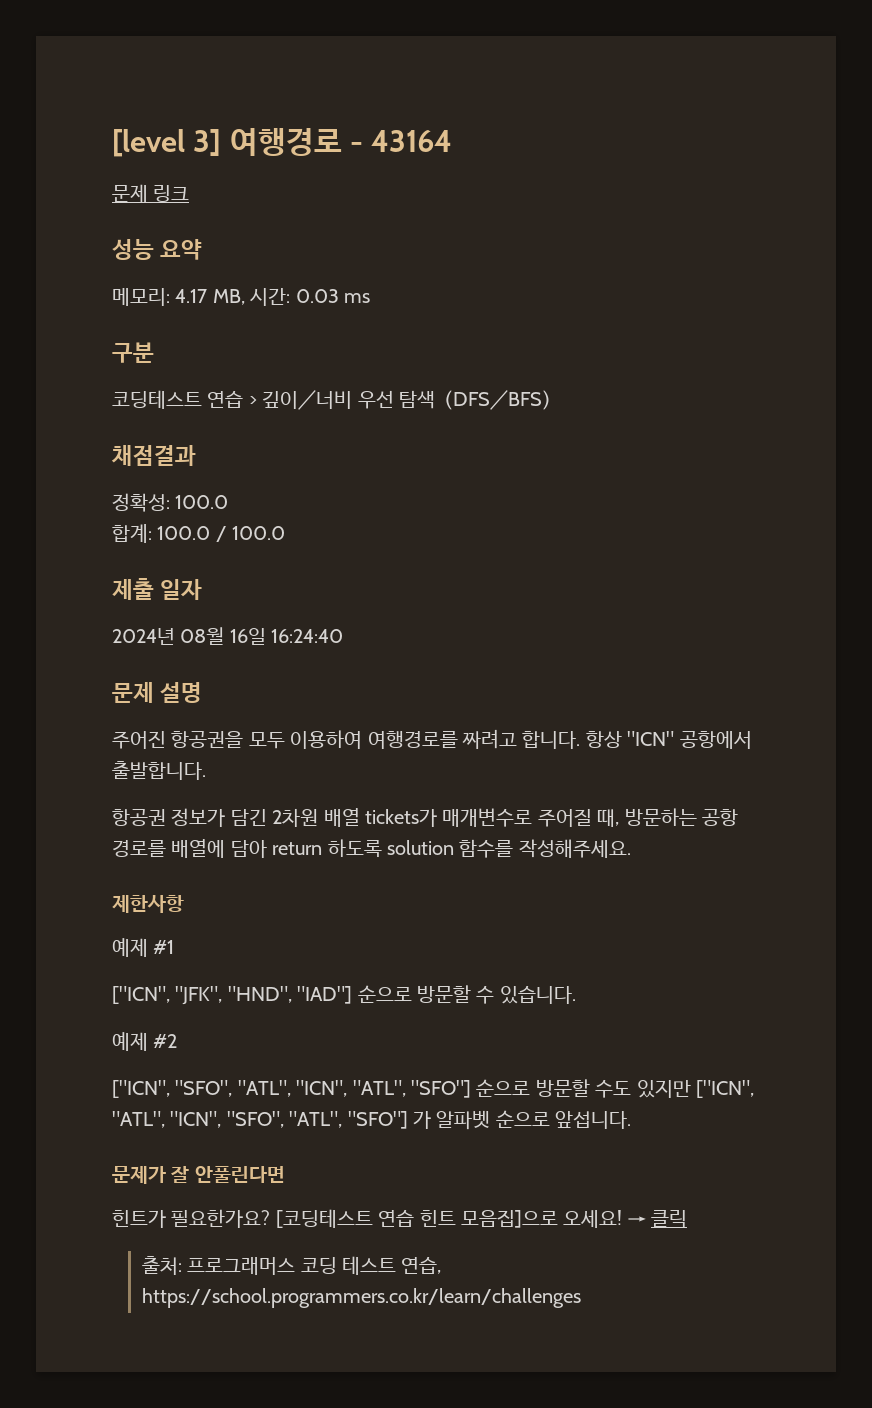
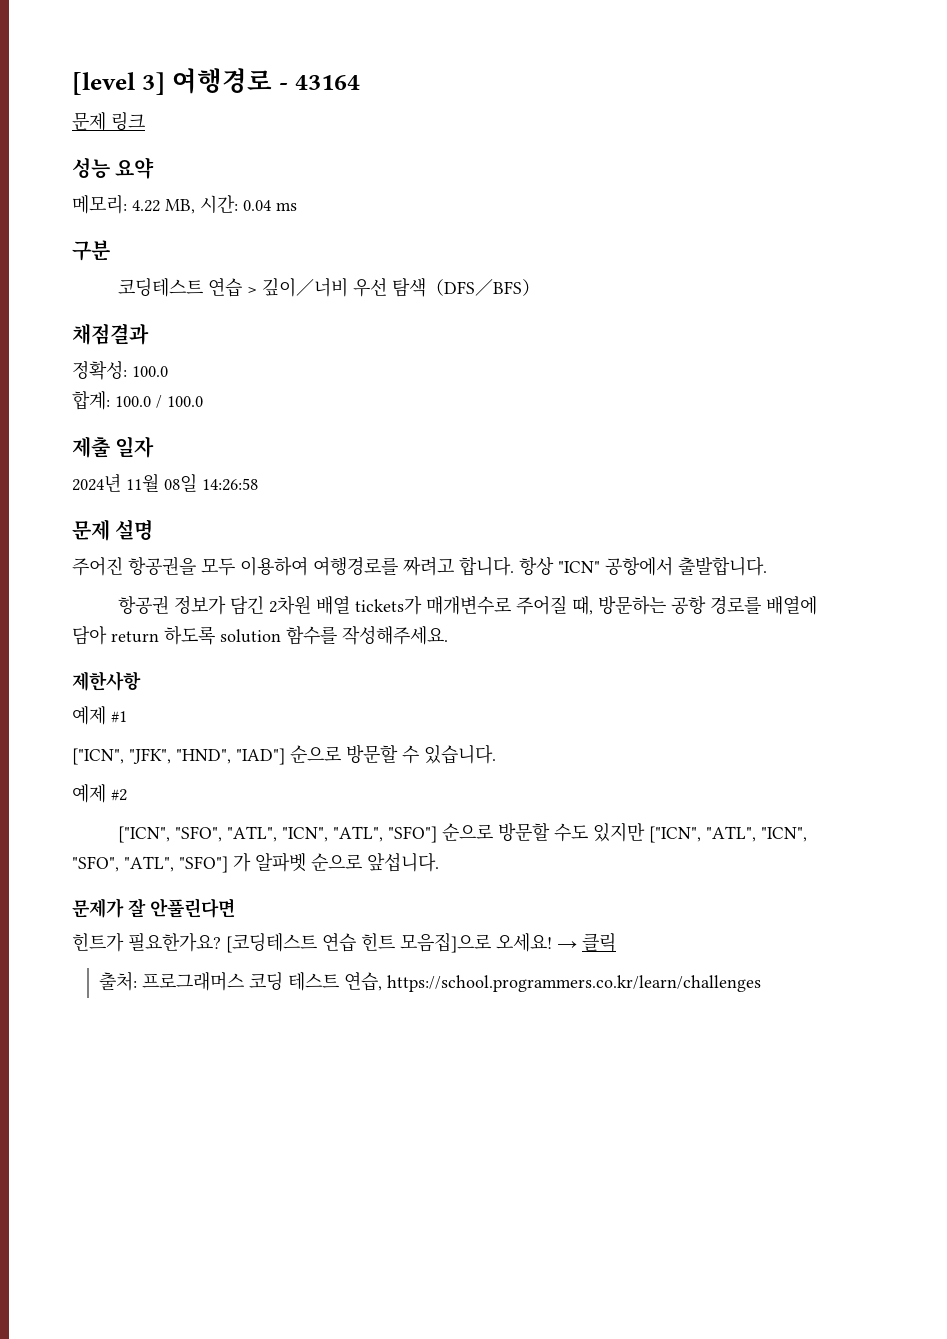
[175,289,208,303] 4.17 -> [132,200,160,212] 4.22
[295,289,339,303] 0.03 -> [243,200,271,211] 0.04
[180,627,344,645] 08월 16일 16:24:40 -> [126,474,258,492] 11월 08일 14:26:58

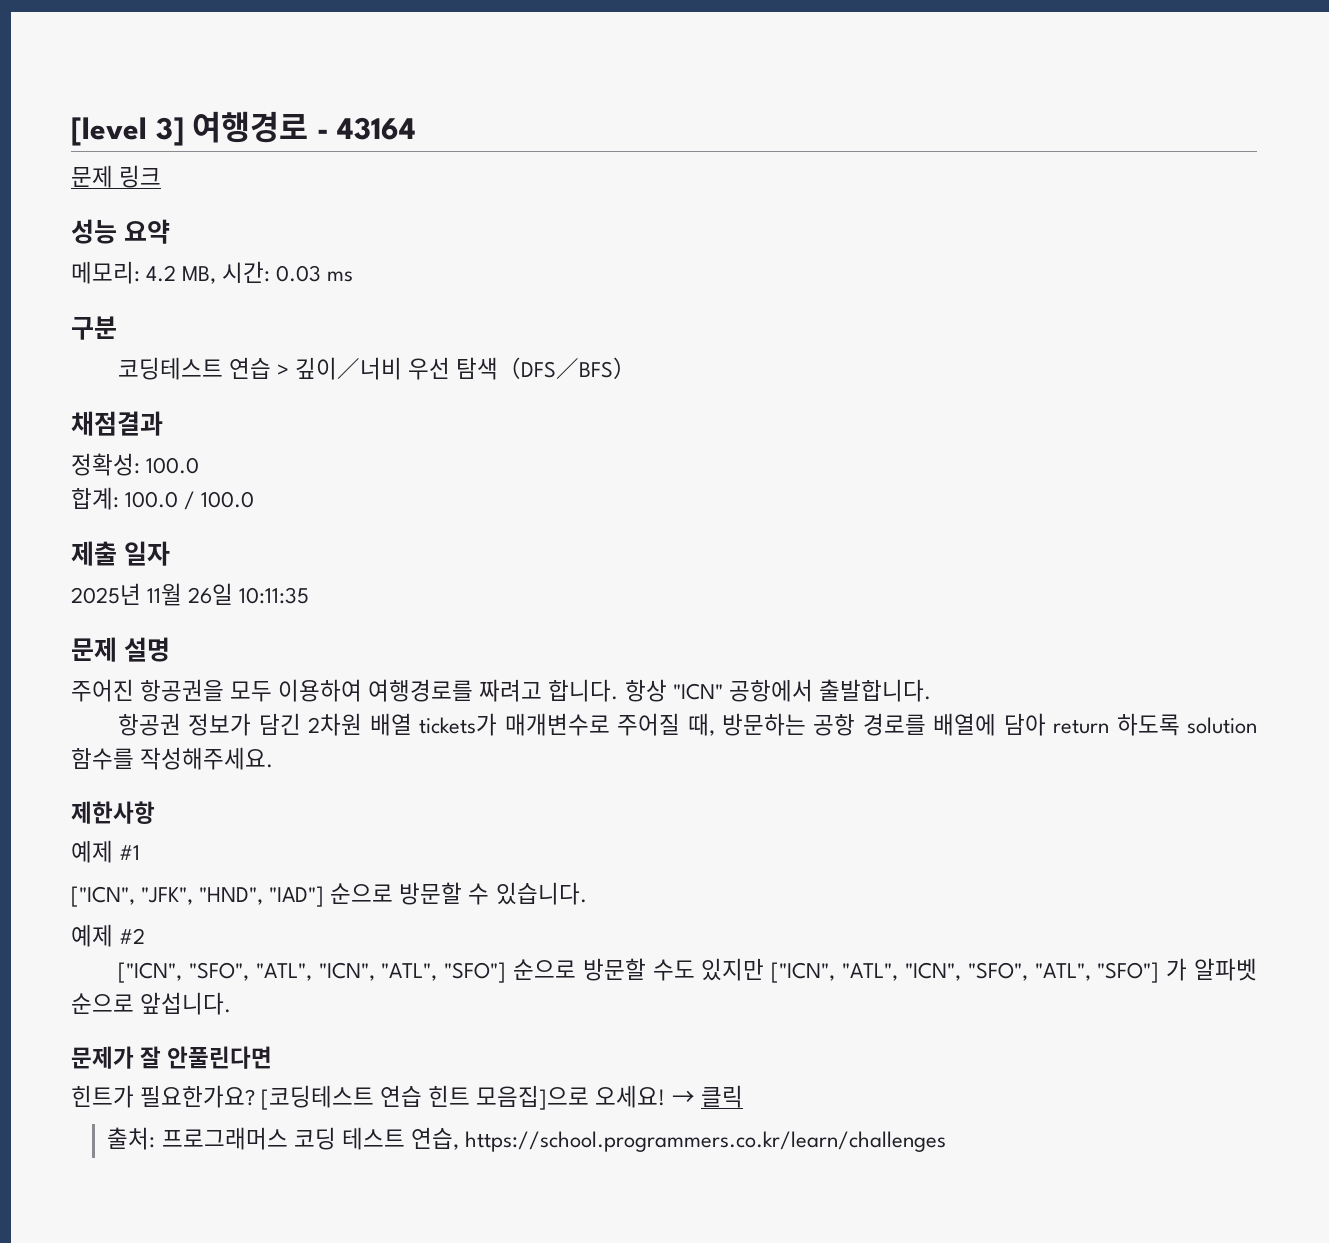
[132,200,160,212] 4.22 -> [146,265,177,282] 4.2
[243,200,271,211] 0.04 -> [276,265,322,282] 0.03
[72,473,258,492] 2024년 11월 08일 14:26:58 -> [71,583,310,606] 2025년 11월 26일 10:11:35

